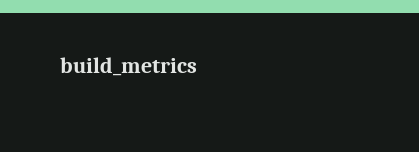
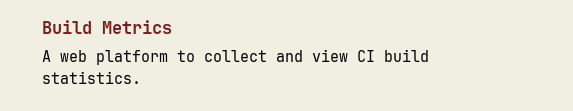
[60,57,197,76] build_metrics -> [42,20,172,34] [42,49,429,65] [42,71,141,84] Build Metrics // A web platform to collect and view CI build statistics.

